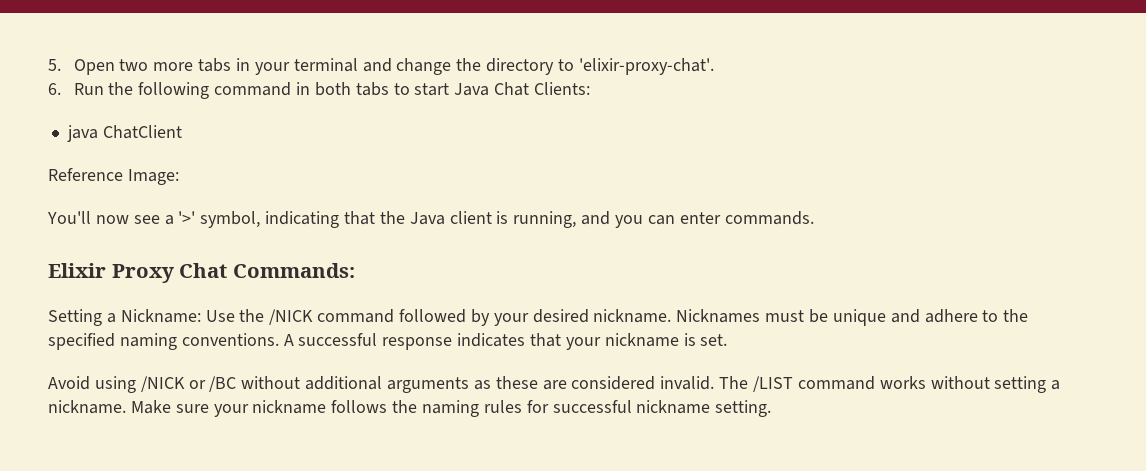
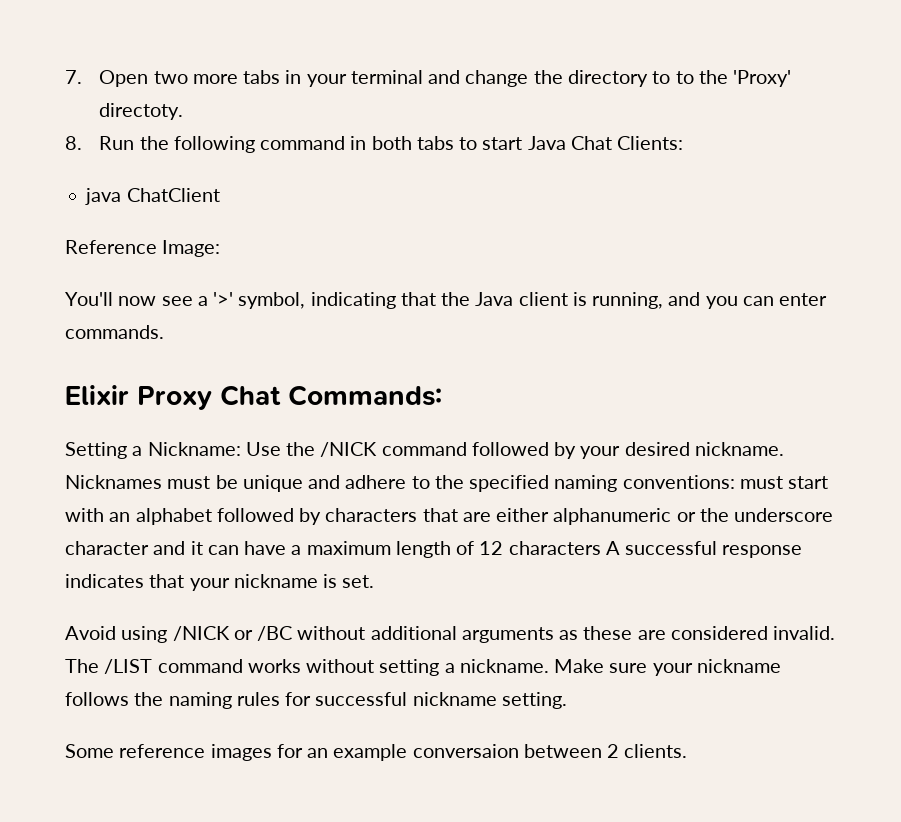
[48,59,61,71] 5. -> [65,70,82,84] 7.
[578,58,714,75] [48,83,61,95] 'elixir-proxy-chat'. // 6. -> [675,70,792,87] [99,103,184,120] [65,136,82,150] to the 'Proxy' directoty. // 8.
[181,333,279,346] conventions. -> [622,475,829,489] [65,508,834,525] [65,541,601,558] conventions: must start with an alphabet followed by characters that are either alphanumeric or the underscore character and it can have a maximum length of 12 characters
(772, 408) none -> [65,744,688,761] // Some reference images for an example conversaion between 2 clients.

